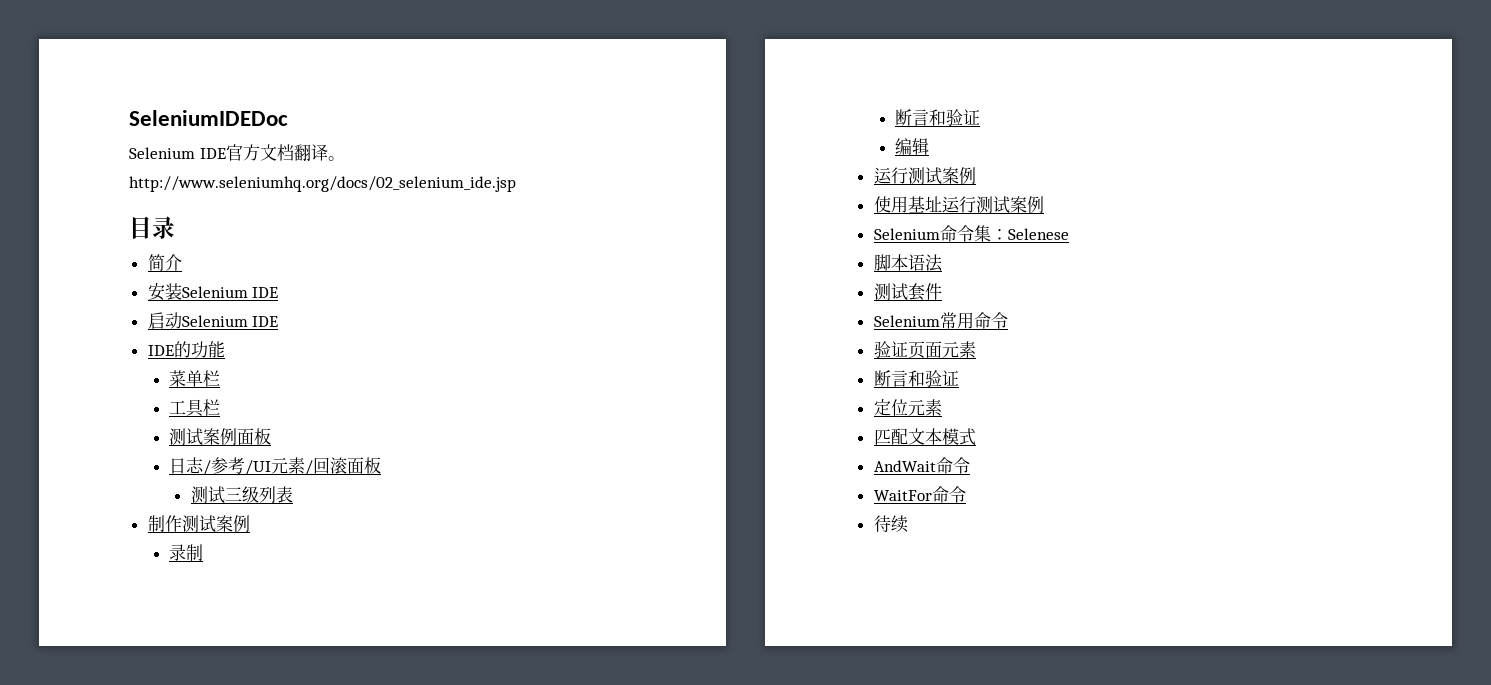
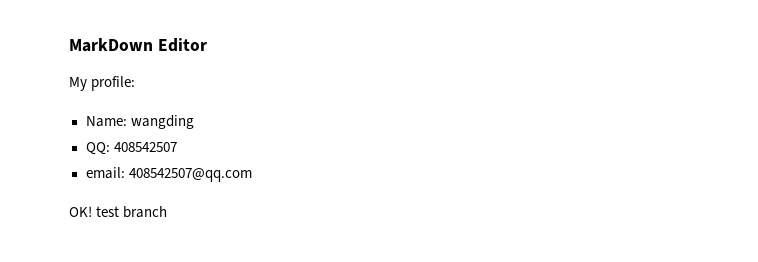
[129,110,288,126] [129,144,345,161] [129,176,516,192] [129,216,175,239] [147,254,182,271] [147,283,279,301] [147,312,279,329] [147,341,225,358] [169,370,221,387] [169,399,221,417] [169,428,272,446] [169,457,382,475] [190,486,293,504] [147,515,250,533] [169,544,204,561] [895,109,981,126] [895,138,930,155] [873,167,976,185] [873,196,1044,214] [873,225,1069,242] [873,254,943,272] [873,283,942,301] [873,312,1008,329] [873,341,976,359] [873,370,959,387] [873,399,942,416] [873,428,976,446] [873,457,970,474] [873,486,966,503] [873,515,908,533] SeleniumIDEDoc // Selenium IDE官方文档翻译。http://www.seleniumhq.org/docs/02_selenium_ide.jsp // 目录 // 简介 // 安装Selenium IDE // 启动Selenium IDE // IDE的功能 // 菜单栏 // 工具栏 // 测试案例面板 // 日志/参考/UI元素/回滚面板 // 测试三级列表 // 制作测试案例 // 录制 // 断言和验证 // 编辑 // 运行测试案例 // 使用基址运行测试案例 // Selenium命令集：Selenese // 脚本语法 // 测试套件 // Selenium常用命令 // 验证页面元素 // 断言和验证 // 定位元素 // 匹配文本模式 // AndWait命令 // WaitFor命令 // 待续 -> [69,38,207,52] [69,76,136,91] [85,115,194,129] [85,142,177,155] [85,167,252,182] [69,206,168,218] MarkDown Editor // My profile: // Name: wangding // QQ: 408542507 // email: 408542507@qq.com // OK! test branch

